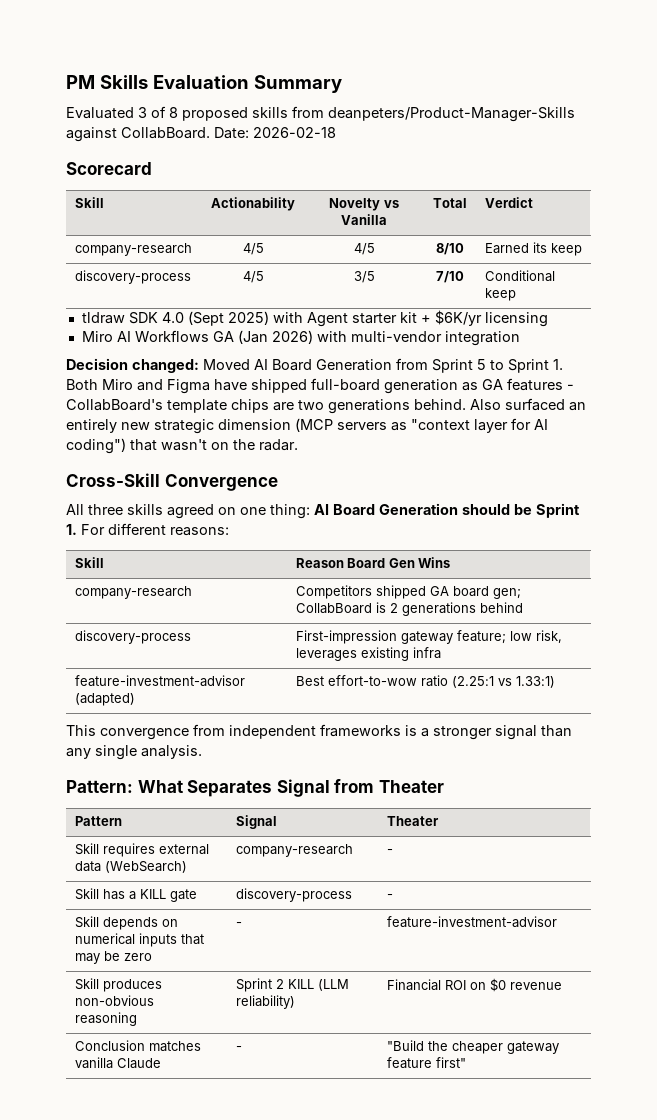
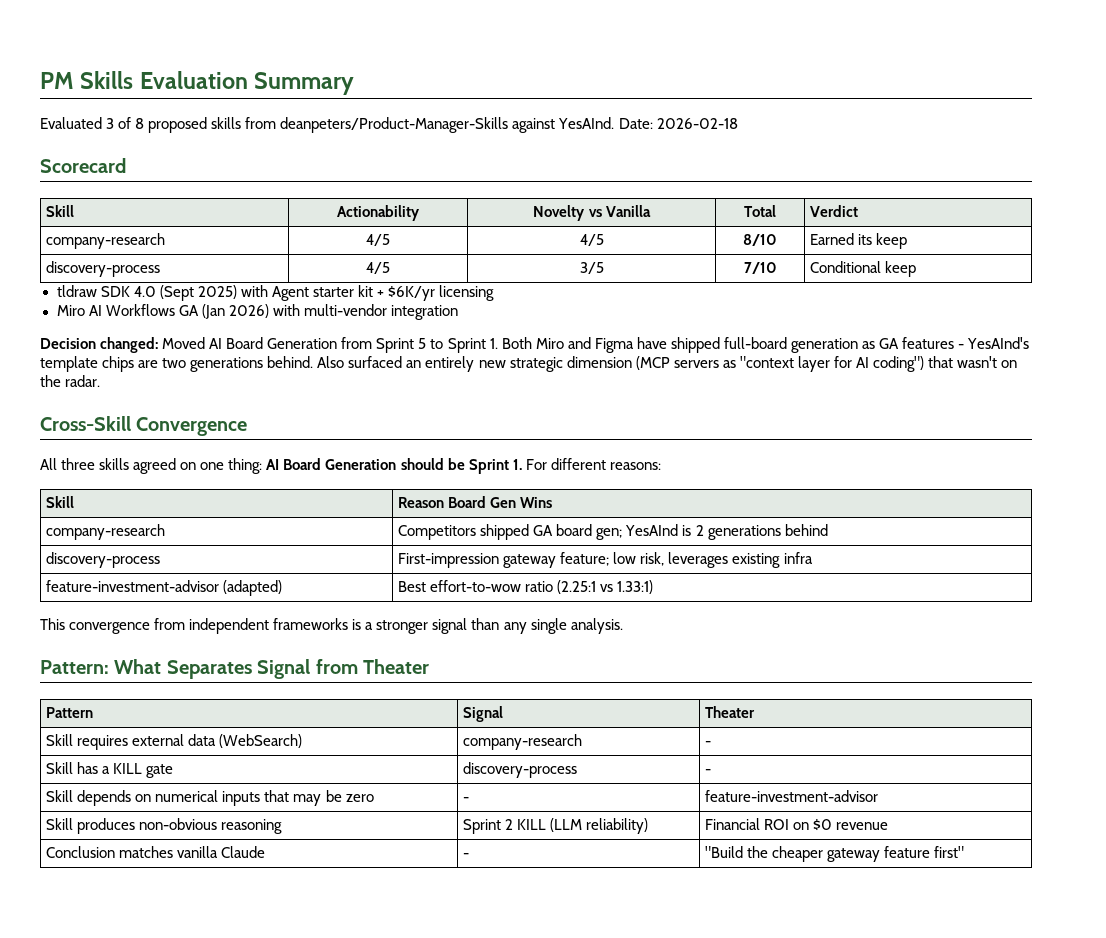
[121,127,210,139] CollabBoard. -> [558,117,615,129] YesAInd.
[66,399,163,411] CollabBoard's -> [967,337,1030,349] YesAInd's
[295,603,372,614] CollabBoard -> [625,524,679,536] YesAInd

